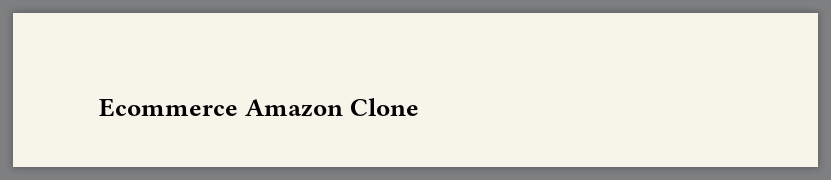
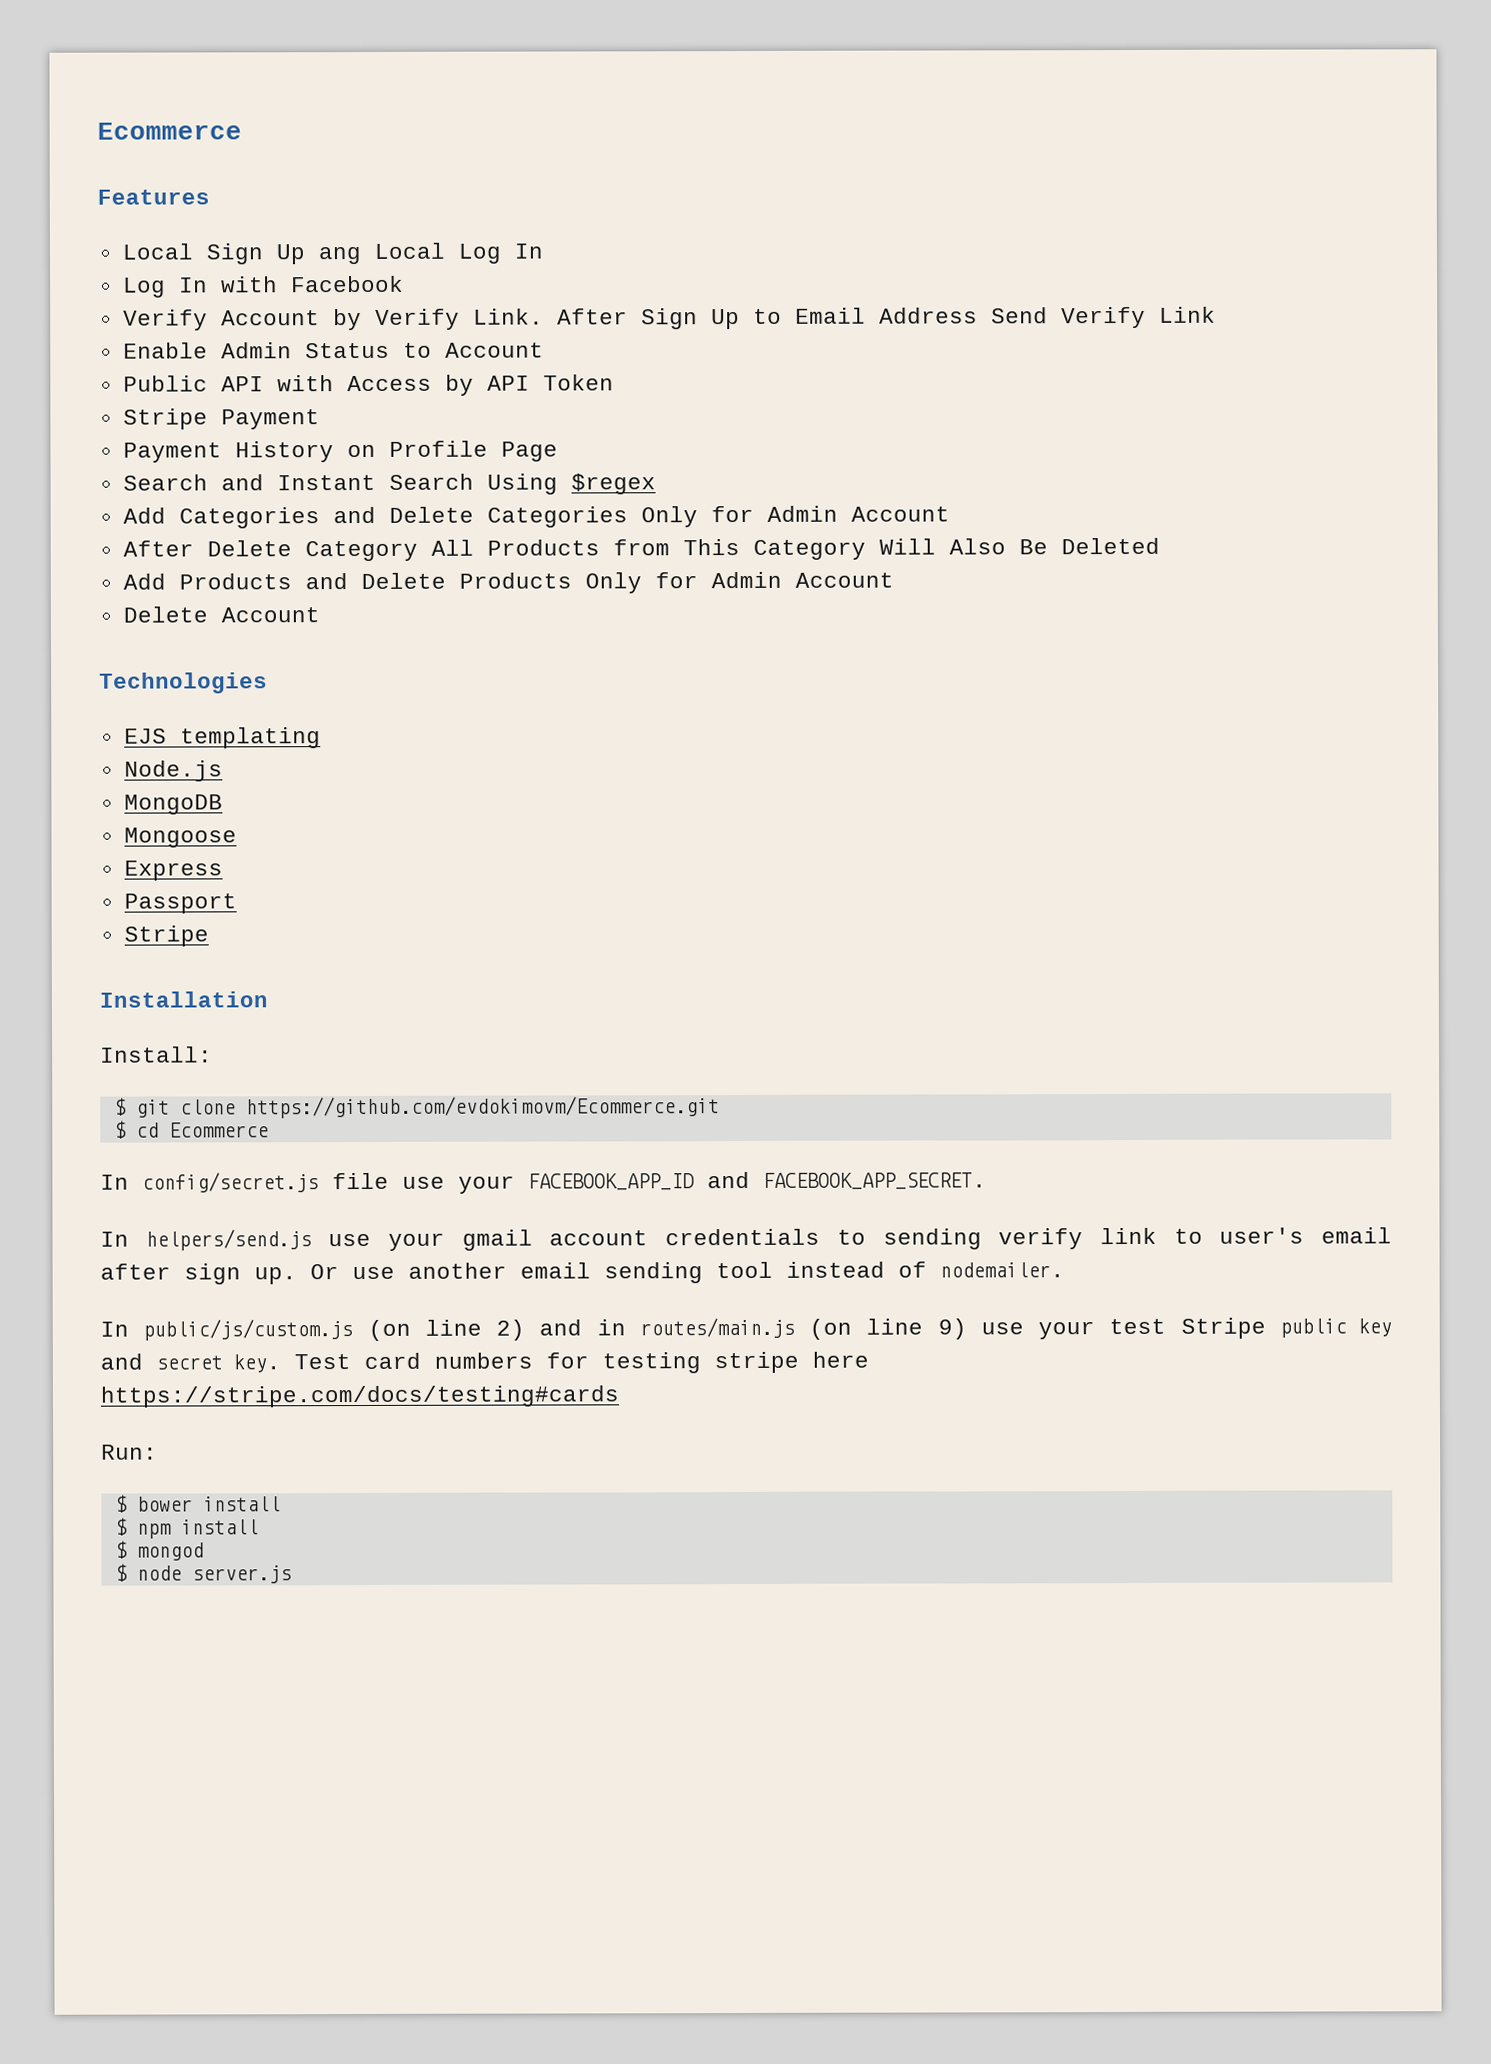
[99,98,420,117] Ecommerce Amazon Clone -> [97,122,242,140] [97,189,210,205] [121,242,543,265] [122,275,404,298] [122,306,1216,331] [122,342,544,359] [122,374,614,396] [122,408,320,430] [122,440,558,463] [122,473,656,495] [122,505,950,529] [122,537,1160,562] [122,571,894,594] [122,606,320,623] [99,672,268,694] [123,727,321,749] [123,760,223,782] [123,794,223,815] [123,827,237,848] [123,860,223,881] [123,893,237,914] [123,925,209,947] [99,991,268,1008] [100,1046,213,1063] [113,1096,720,1119] [113,1120,269,1139] [100,1171,987,1194] [100,1227,1392,1251] [100,1261,1065,1285] [100,1317,1392,1341] [100,1351,869,1374] [100,1385,619,1408] [101,1444,158,1460] [114,1494,281,1513] [114,1517,259,1539] [114,1540,204,1561] [114,1563,292,1584] Ecommerce // Features // Local Sign Up ang Local Log In // Log In with Facebook // Verify Account by Verify Link. After Sign Up to Email Address Send Verify Link // Enable Admin Status to Account // Public API with Access by API Token // Stripe Payment // Payment History on Profile Page // Search and Instant Search Using $regex // Add Categories and Delete Categories Only for Admin Account // After Delete Category All Products from This Category Will Also Be Deleted // Add Products and Delete Products Only for Admin Account // Delete Account // Technologies // EJS templating // Node.js // MongoDB // Mongoose // Express // Passport // Stripe // Installation // Install: // $ git clone https://github.com/evdokimovm/Ecommerce.git // $ cd Ecommerce // In config/secret.js file use your FACEBOOK_APP_ID and FACEBOOK_APP_SECRET. // In helpers/send.js use your gmail account credentials to sending verify link to user's email after sign up. Or use another email sending tool instead of nodemailer. // In public/js/custom.js (on line 2) and in routes/main.js (on line 9) use your test Stripe public key and secret key. Test card numbers for testing stripe here https://stripe.com/docs/testing#cards // Run: // $ bower install // $ npm install // $ mongod // $ node server.js

